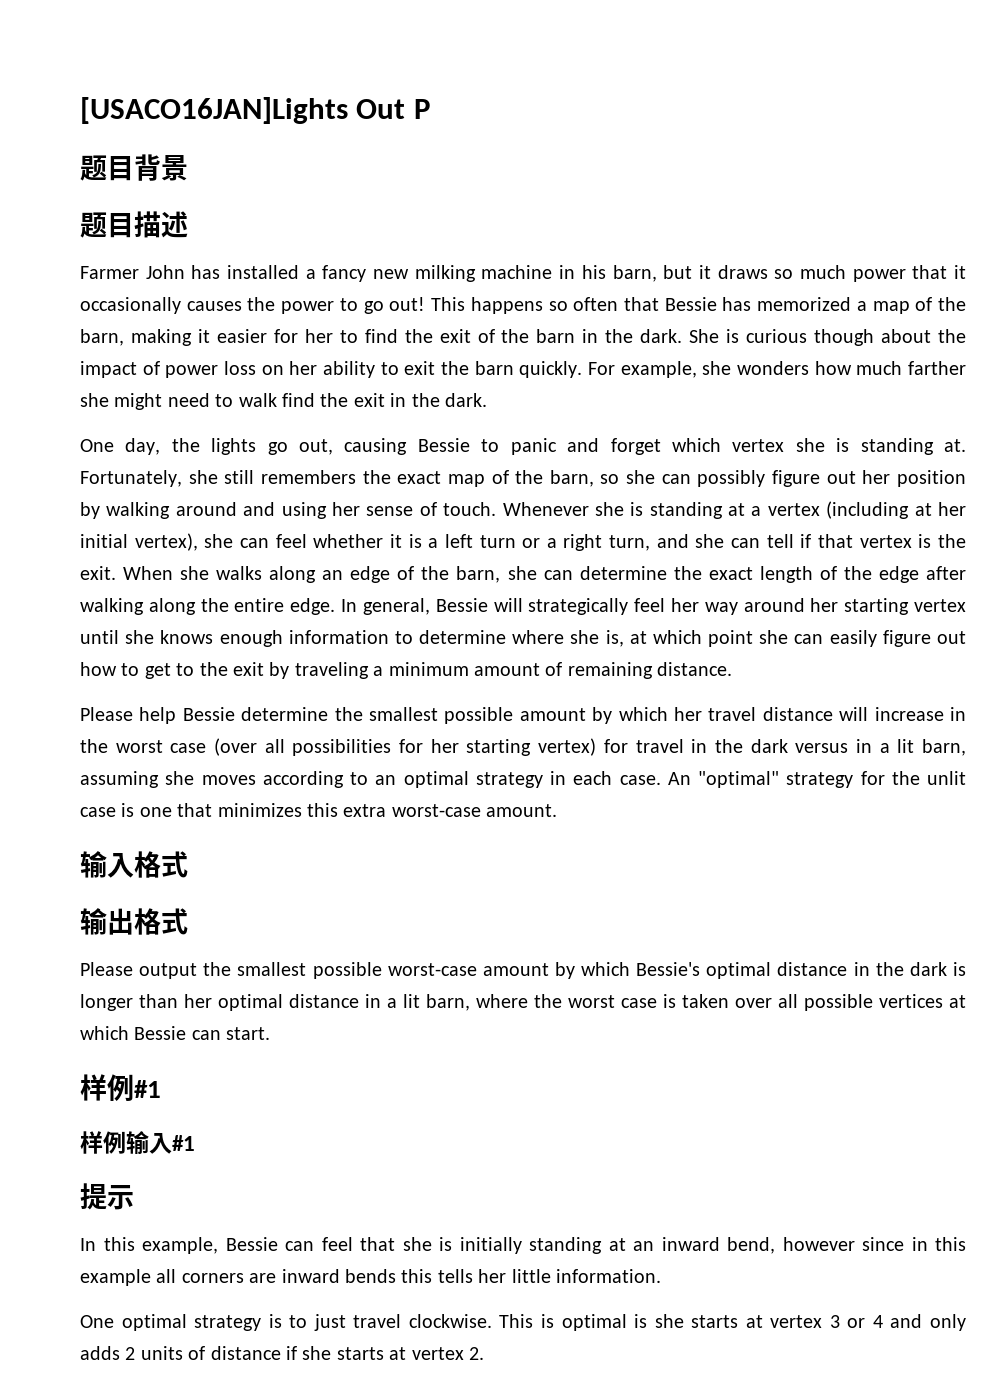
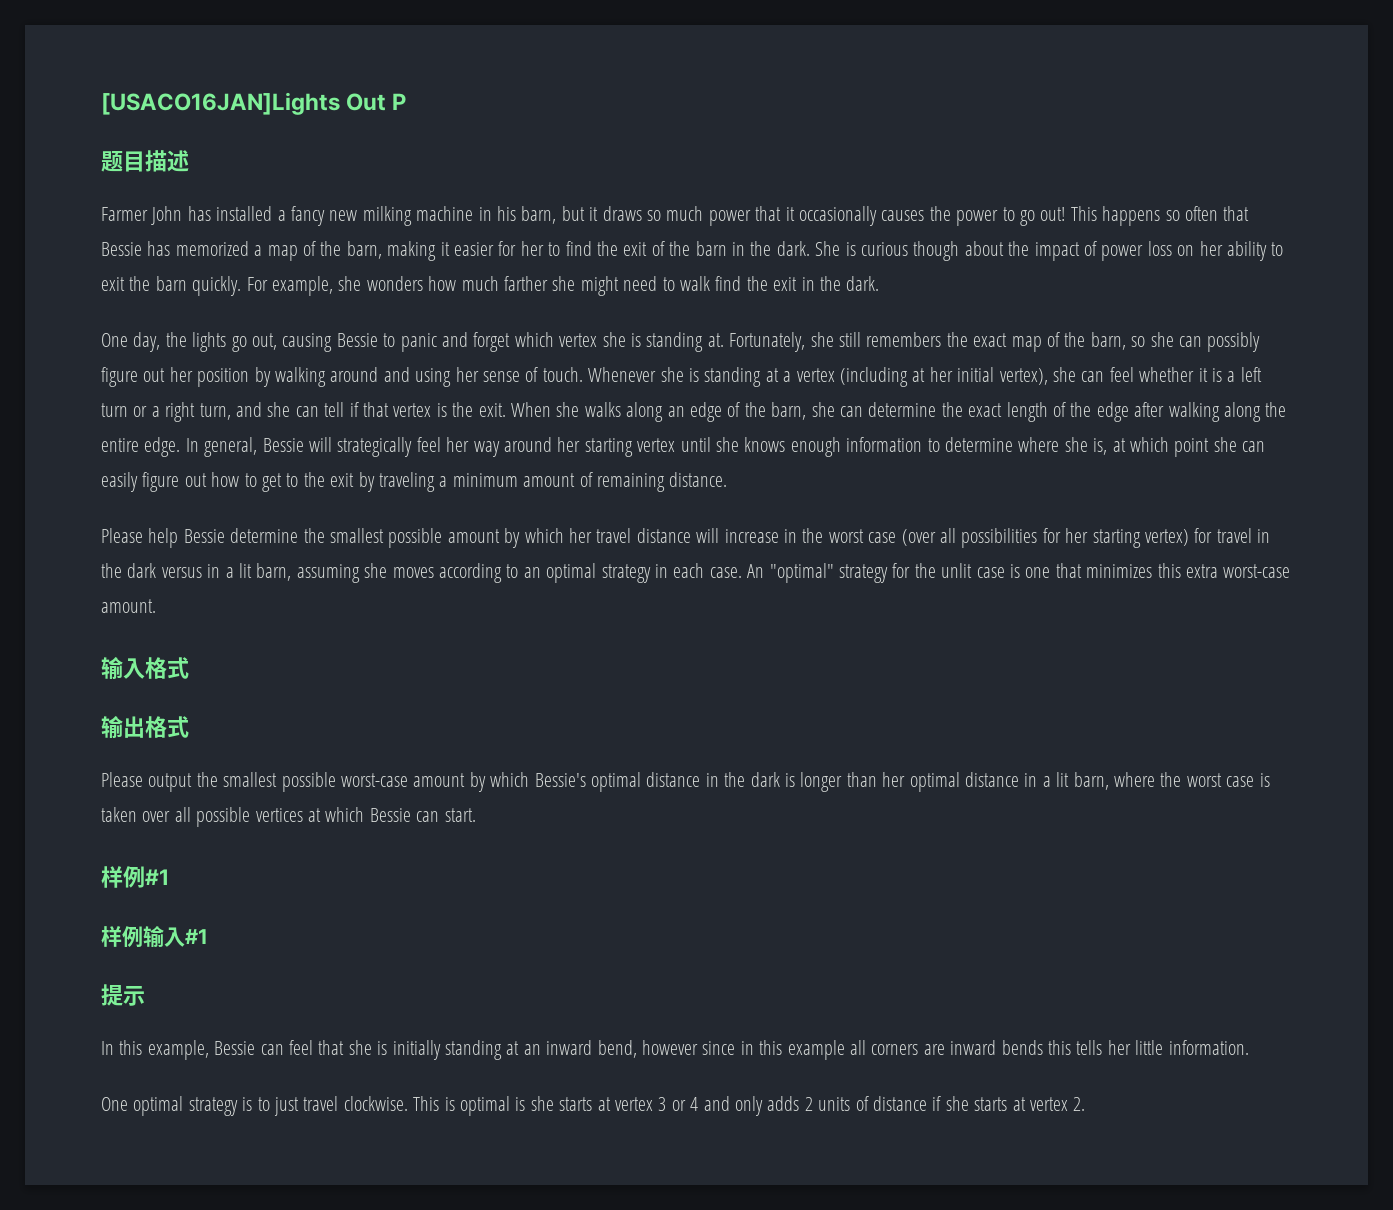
[80,154,188,181] // 题目背景 -> (407, 101) none

